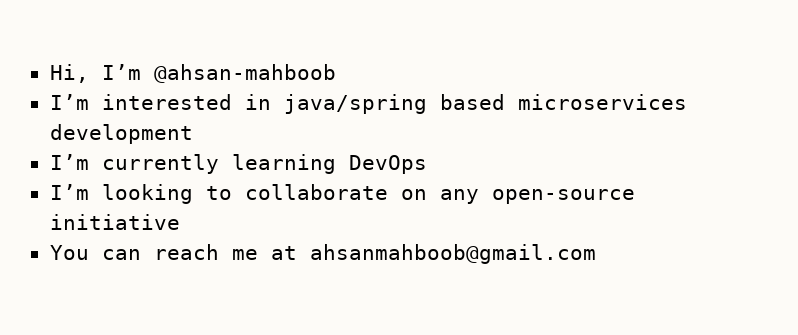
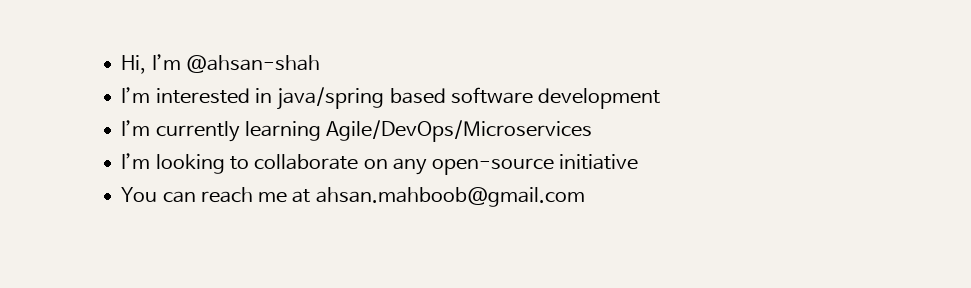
[153,64,336,83] @ahsan-mahboob -> [185,55,320,73] @ahsan-shah
[517,94,687,110] microservices -> [450,87,533,104] software
[348,155,427,174] DevOps -> [326,120,593,142] Agile/DevOps/Microservices
[309,244,596,264] ahsanmahboob@gmail.com -> [315,187,585,207] ahsan.mahboob@gmail.com

